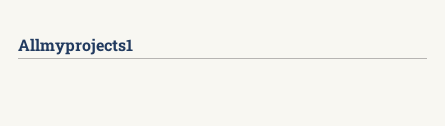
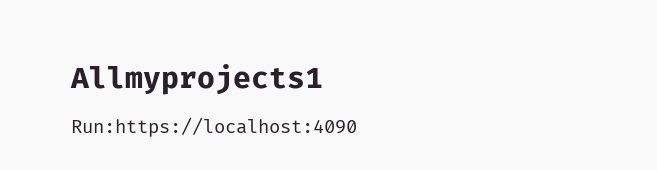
(133, 46) none -> [71,117,357,137] // Run:https://localhost:4090

